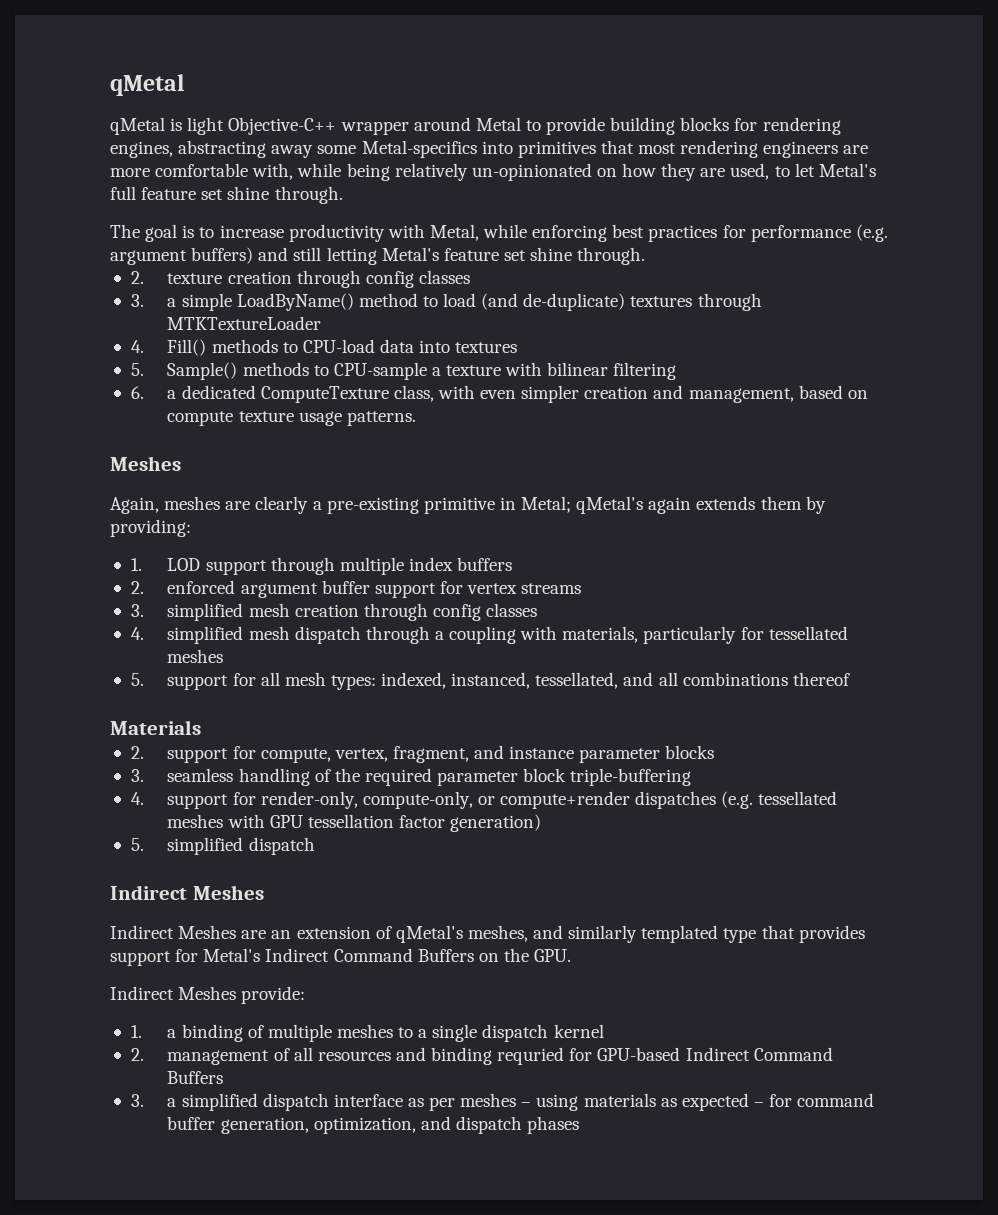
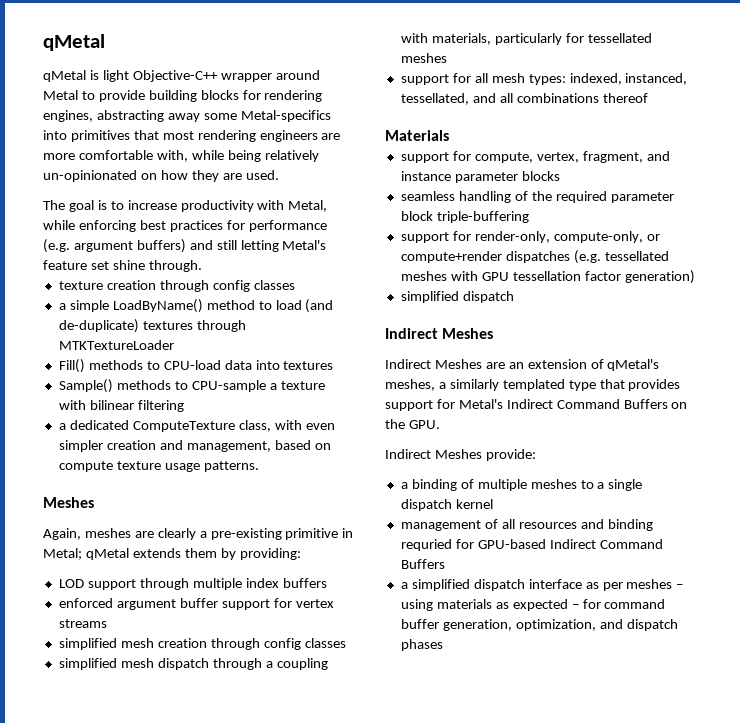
[730,163,876,180] [110,186,343,204] used, to let Metal's full feature set shine through. -> [245,170,279,180] used.
[130,271,144,284] 2. -> (202, 266) none
[130,294,144,307] 3. -> (295, 285) none
[130,340,144,353] 4. -> (174, 345) none
[130,363,144,376] 5. -> (334, 365) none
[130,386,144,399] 6. -> (184, 406) none
[576,496,692,514] qMetal's again -> [85,548,129,560] qMetal
[130,558,142,571] 1. -> (301, 554) none
[130,581,144,594] 2. -> (327, 583) none
[130,604,144,617] 3. -> (107, 623) none
[130,627,144,640] 4. -> (346, 643) none
[130,673,144,686] 5. -> (447, 58) none
[130,746,144,759] 2. -> (449, 135) none
[130,769,144,782] 3. -> (560, 176) none
[130,792,144,805] 4. -> (529, 217) none
[130,838,144,851] 5. -> (695, 277) none
[533,925,564,939] and -> [438,382,446,389] a
[130,1025,142,1038] 1. -> (536, 455) none
[130,1048,144,1061] 2. -> (493, 504) none
[130,1094,144,1107] 3. -> (445, 564) none

